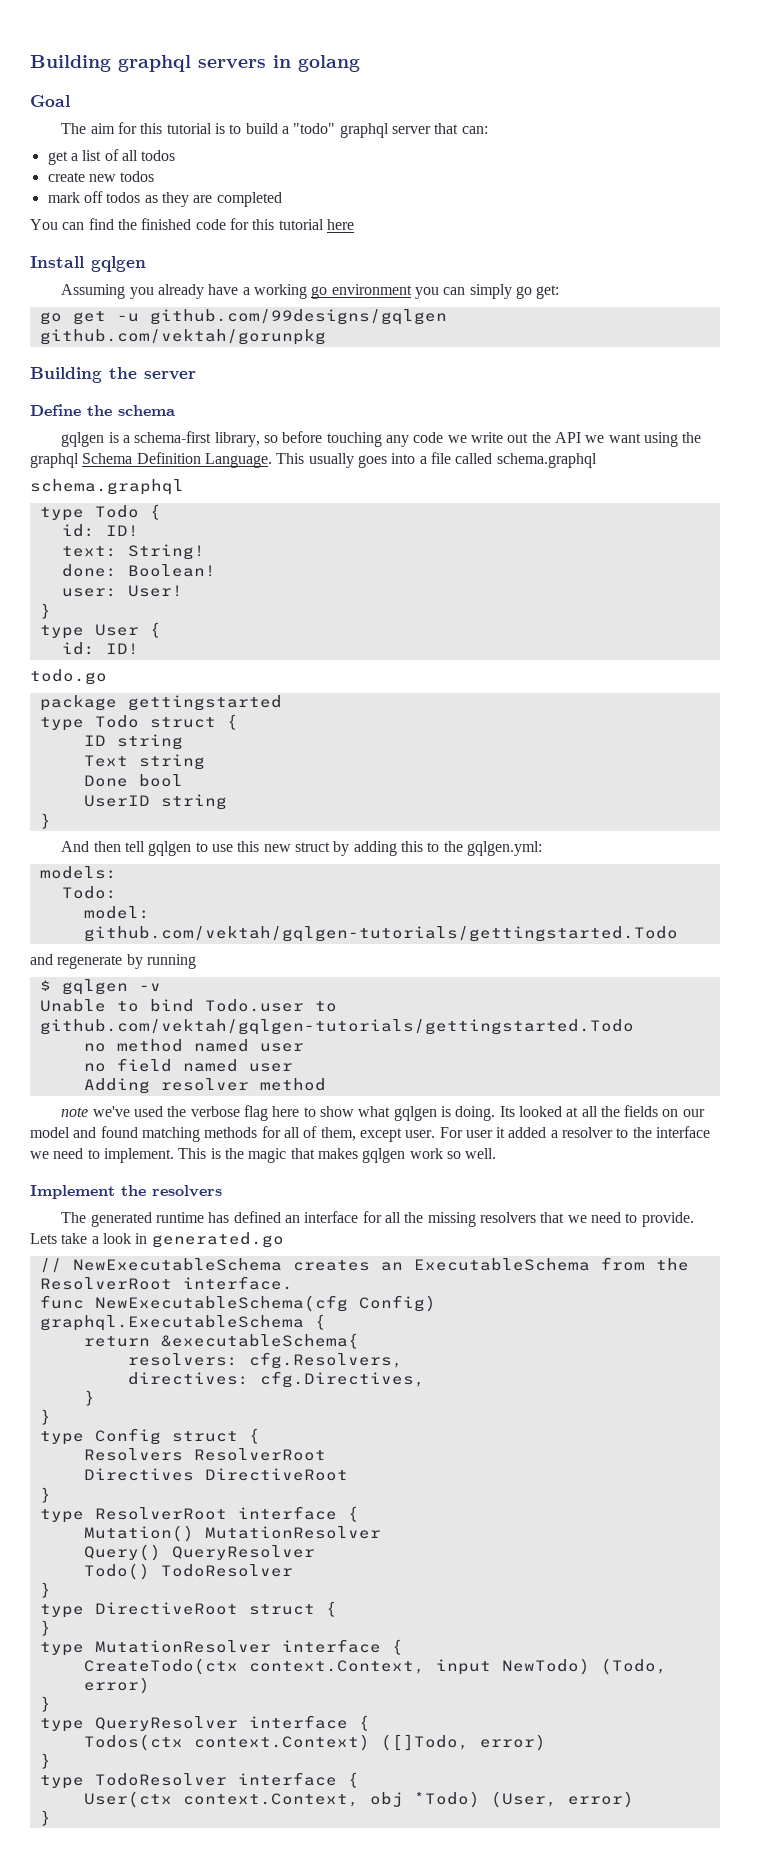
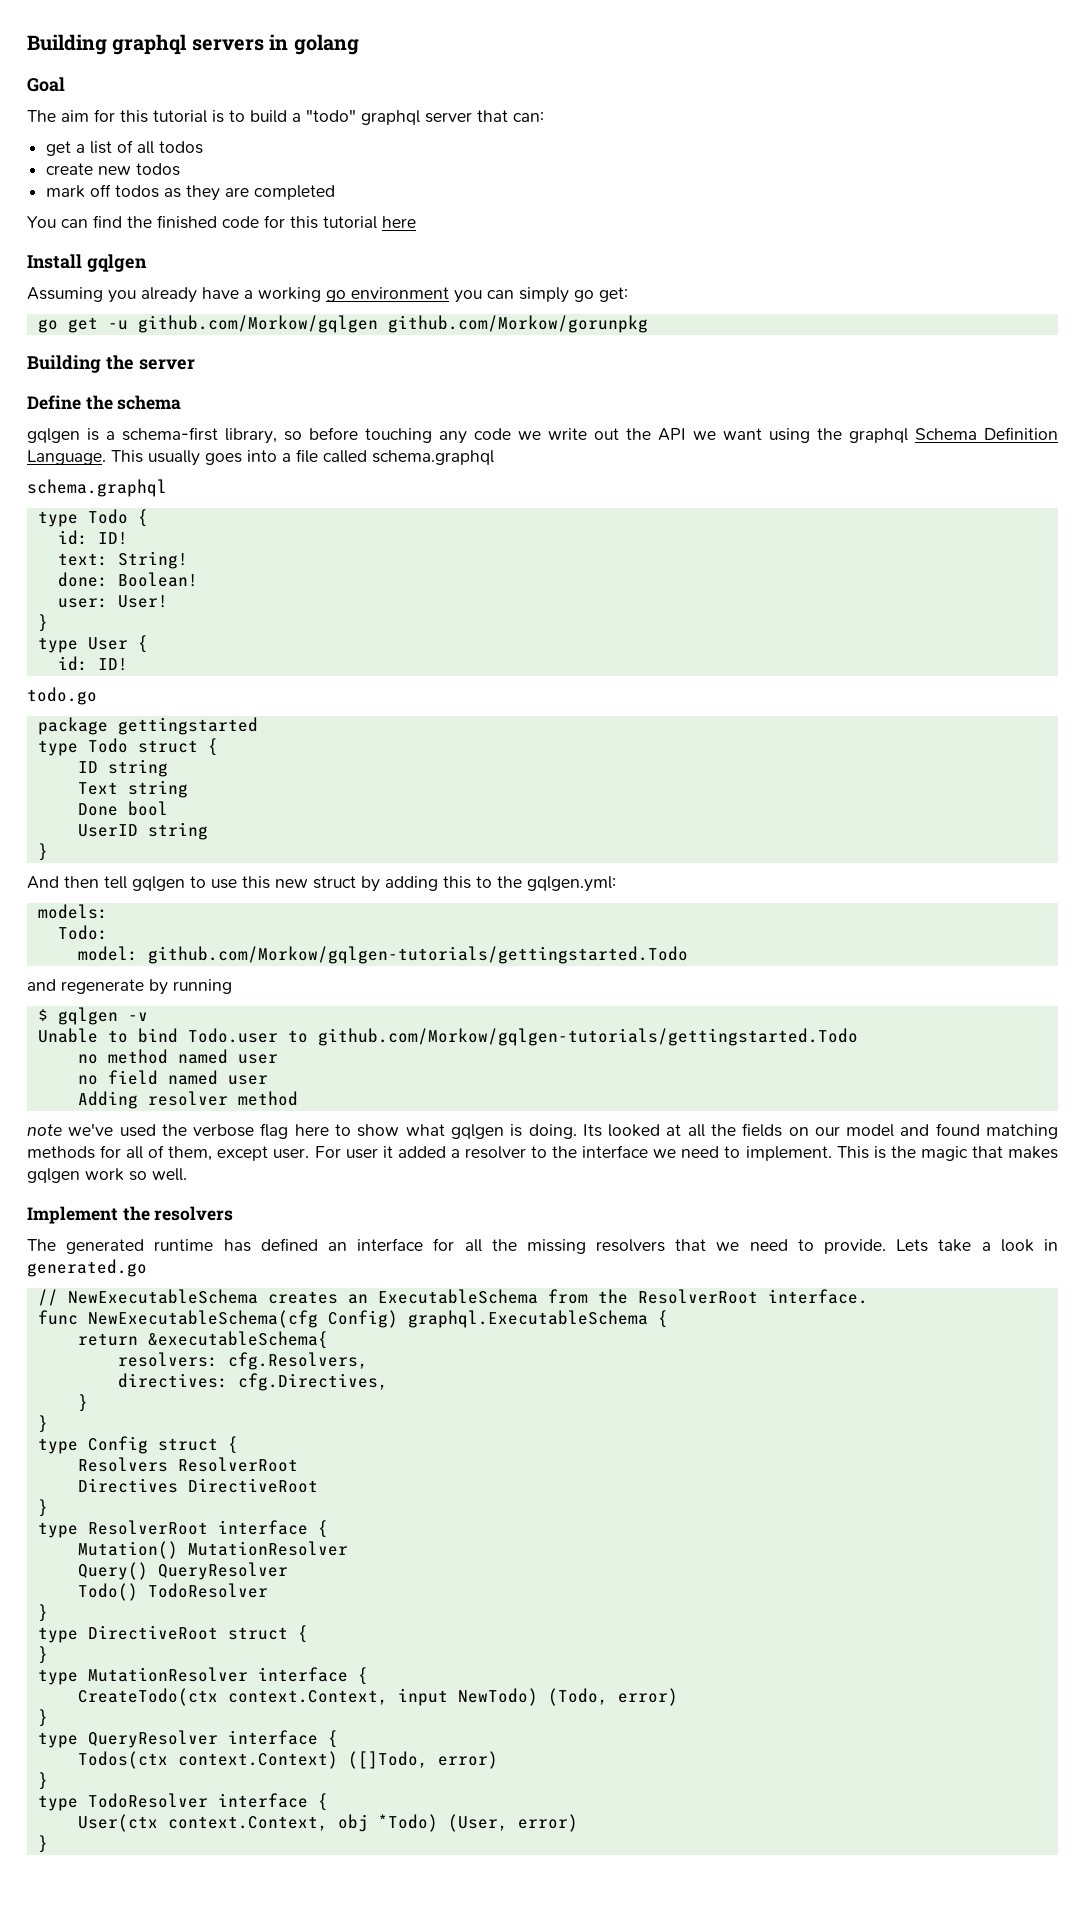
[149,309,447,325] [39,329,326,345] github.com/99designs/gqlgen github.com/vektah/gorunpkg -> [137,315,648,333] github.com/Morkow/gqlgen github.com/Morkow/gorunpkg
[83,926,678,942] github.com/vektah/gqlgen-tutorials/gettingstarted.Todo -> [147,946,688,964] github.com/Morkow/gqlgen-tutorials/gettingstarted.Todo
[39,1019,634,1035] github.com/vektah/gqlgen-tutorials/gettingstarted.Todo -> [317,1028,858,1046] github.com/Morkow/gqlgen-tutorials/gettingstarted.Todo

